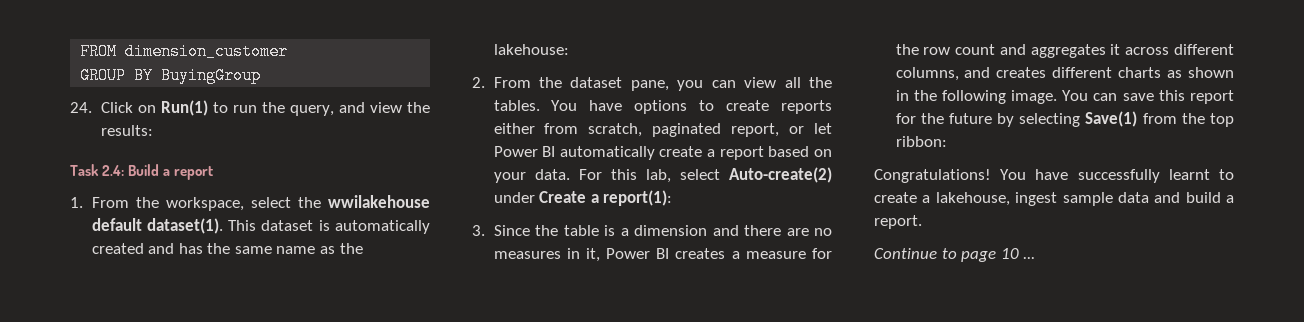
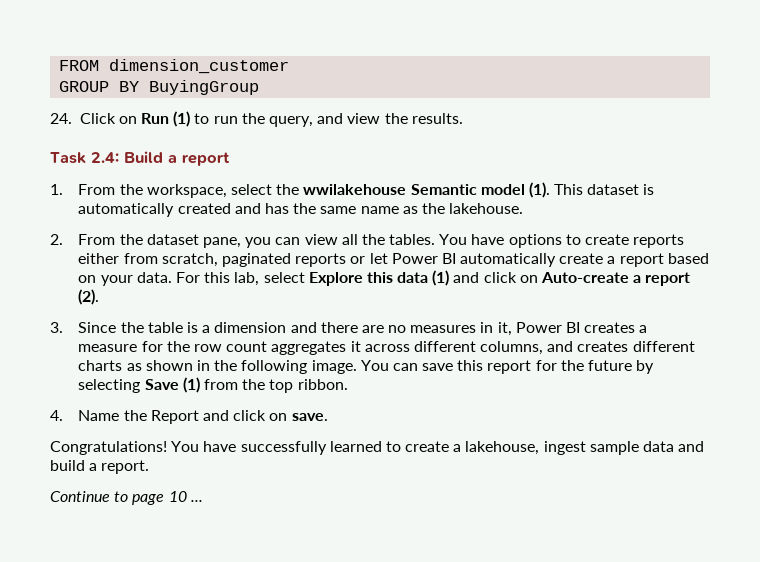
[160,100,208,116] Run(1) -> [141,111,191,127] Run (1)
[100,125,153,136] results: -> [411,113,463,124] results.
[91,218,223,234] default dataset(1). -> [410,182,550,198] Semantic model (1).
[493,44,569,55] lakehouse: -> [449,203,524,214] lakehouse.
[731,123,780,137] report, -> [295,253,347,267] reports
[729,167,832,183] [493,190,673,206] Auto-create(2) under Create a report(1): -> [308,270,691,286] [78,289,100,305] Explore this data (1) and click on Auto-create a report (2).
[999,44,1026,55] and -> (268, 346) none
[1085,111,1138,127] Save(1) -> [144,377,200,393] Save (1)
[895,136,947,147] ribbon: -> [297,379,348,390] [50,410,328,424] ribbon. // 4. Name the Report and click on save.
[1168,169,1210,180] learnt -> [329,441,382,452] learned

